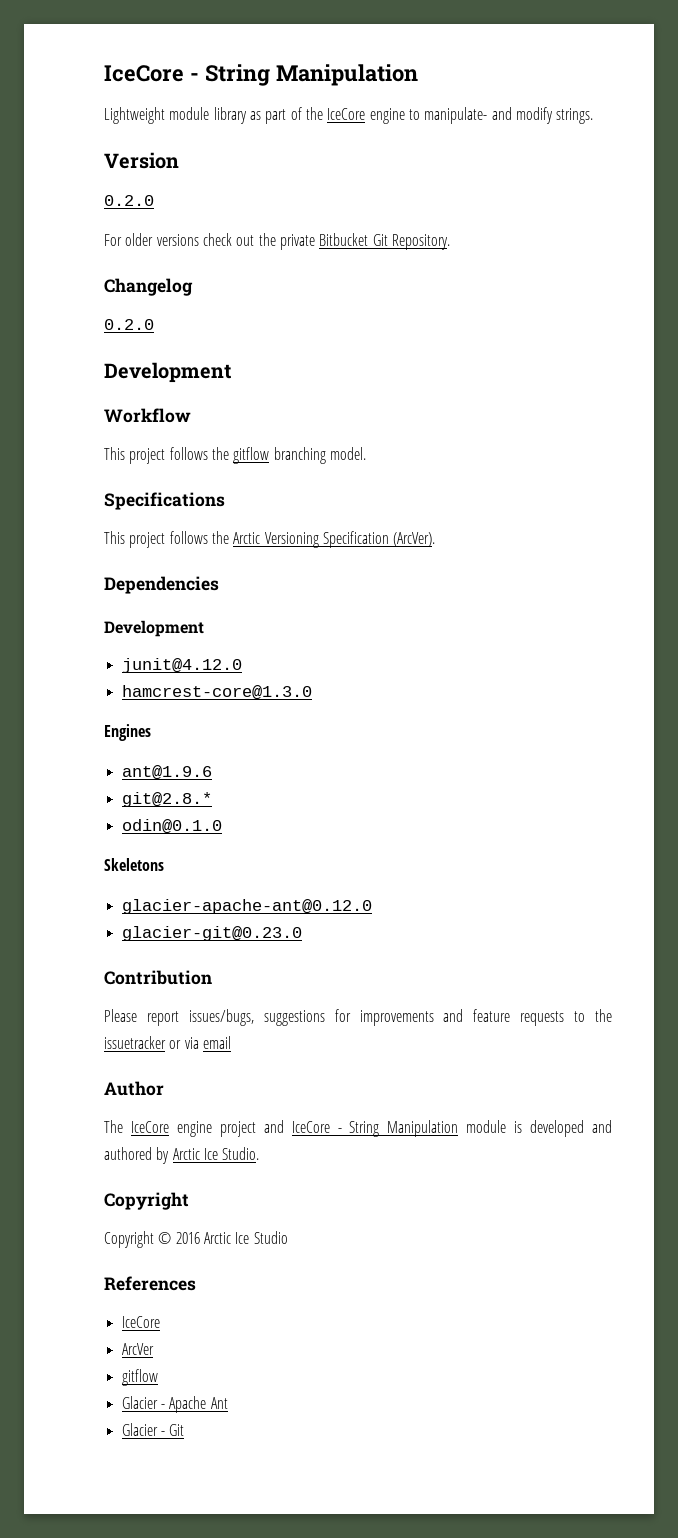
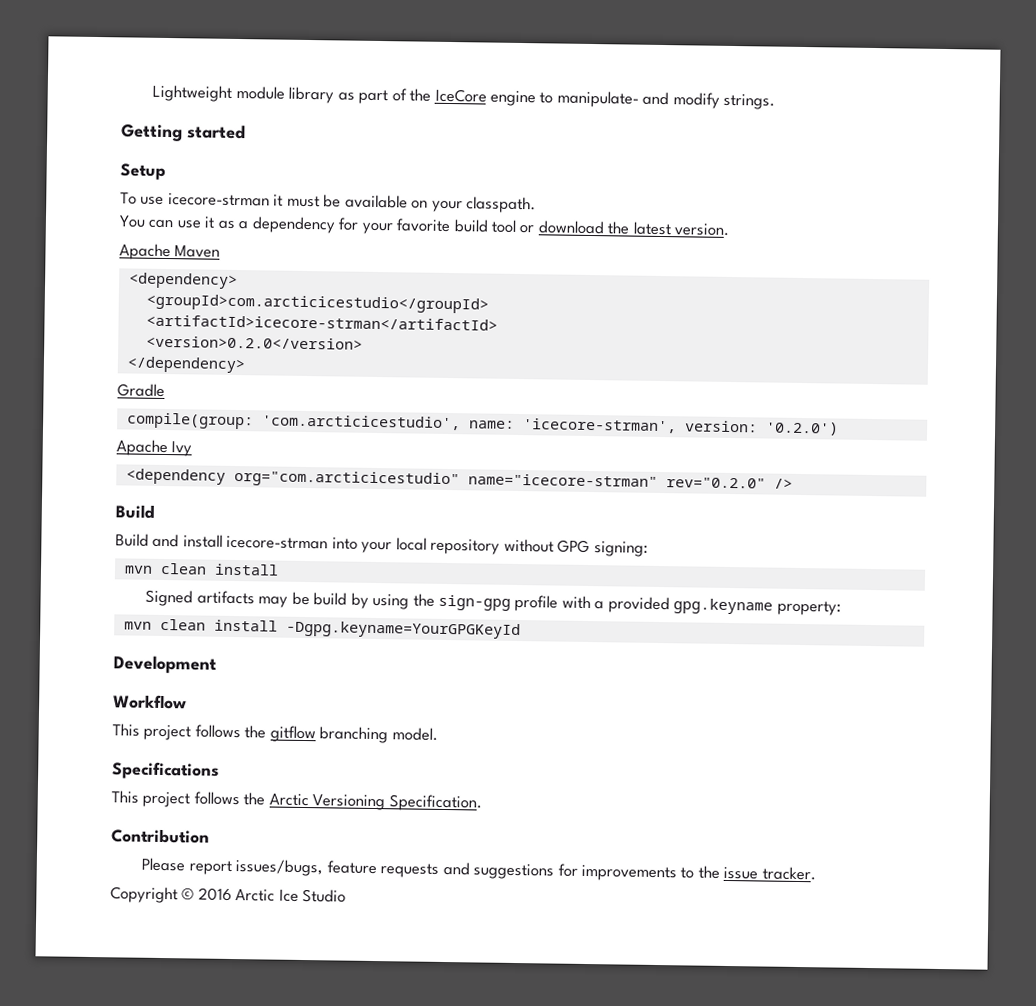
[104,64,418,86] IceCore - String Manipulation // -> (152, 93) none
[104,152,179,169] [104,195,154,206] [104,233,450,250] [104,278,193,296] [104,319,154,330] Version // 0.2.0 // For older versions check out the private Bitbucket Git Repository. // Changelog // 0.2.0 -> [121,123,246,142] [120,163,166,180] [120,192,537,214] [119,215,730,236] [119,243,221,261] [128,272,238,290] [145,293,489,314] [145,314,498,331] [145,335,363,350] [126,356,246,374] [117,383,165,397] [126,412,839,436] [116,439,193,457] [125,468,793,489] [115,504,155,519] [115,533,648,557] [123,562,279,576] [145,589,841,616] [123,618,521,640] Getting started // Setup // To use icecore-strman it must be available on your classpath. // You can use it as a dependency for your favorite build tool or download the latest version. // Apache Maven // <dependency> // <groupId>com.arcticicestudio</groupId> // <artifactId>icecore-strman</artifactId> // <version>0.2.0</version> // </dependency> // Gradle // compile(group: 'com.arcticicestudio', name: 'icecore-strman', version: '0.2.0') // Apache Ivy // <dependency org="com.arcticicestudio" name="icecore-strman" rev="0.2.0" /> // Build // Build and install icecore-strman into your local repository without GPG signing: // mvn clean install // Signed artifacts may be build by using the sign-gpg profile with a provided gpg.keyname property: // mvn clean install -Dgpg.keyname=YourGPGKeyId
[322,531,436,548] [104,576,219,594] [104,620,204,637] [121,658,242,673] [121,685,312,700] [104,724,151,741] [121,765,212,780] [121,792,212,807] [121,819,222,834] [104,858,164,871] [121,899,372,914] [121,926,302,941] [104,970,212,985] [104,1009,612,1026] [104,1036,231,1049] [104,1081,164,1096] [104,1120,612,1137] [104,1147,260,1164] [104,1192,189,1210] Specification (ArcVer). // Dependencies // Development // junit@4.12.0 // hamcrest-core@1.3.0 // Engines // ant@1.9.6 // git@2.8.* // odin@0.1.0 // Skeletons // glacier-apache-ant@0.12.0 // glacier-git@0.23.0 // Contribution // Please report issues/bugs, suggestions for improvements and feature requests to the issuetracker or via email // Author // The IceCore engine project and IceCore - String Manipulation module is developed and authored by Arctic Ice Studio. // Copyright -> [388,794,482,812] [111,828,210,844] [141,857,816,882] Specification. // Contribution // Please report issues/bugs, feature requests and suggestions for improvements to the issue tracker.
[104,1276,196,1291] [121,1316,160,1328] [121,1343,154,1355] [121,1369,158,1386] [121,1396,228,1413] [121,1423,185,1436] // References // IceCore // ArcVer // gitflow // Glacier - Apache Ant // Glacier - Git -> (347, 895) none

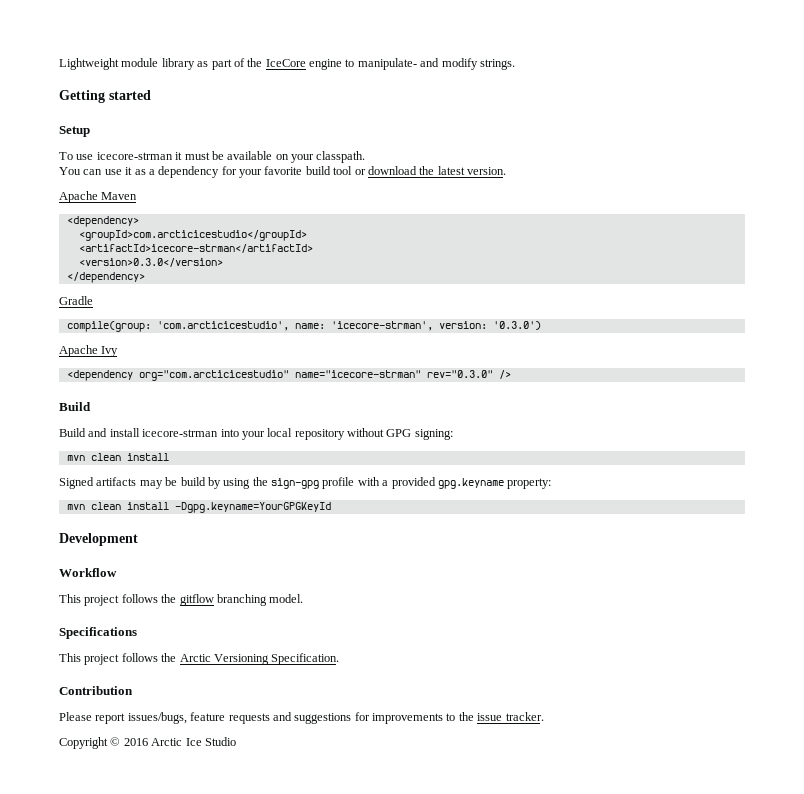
[145,335,363,350] <version>0.2.0</version> -> [78,258,223,267] <version>0.3.0</version>
[764,421,839,436] '0.2.0') -> [492,321,541,330] '0.3.0')
[665,477,766,489] rev="0.2.0" -> [426,370,493,378] rev="0.3.0"

